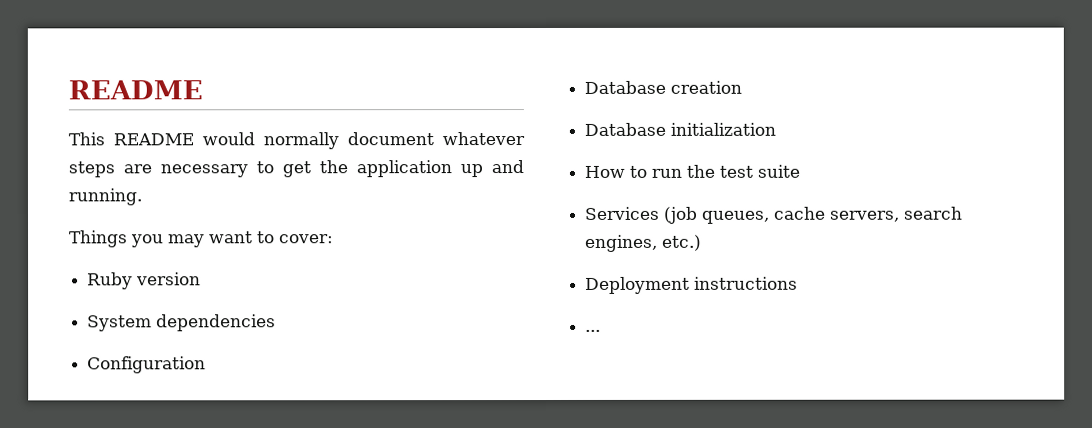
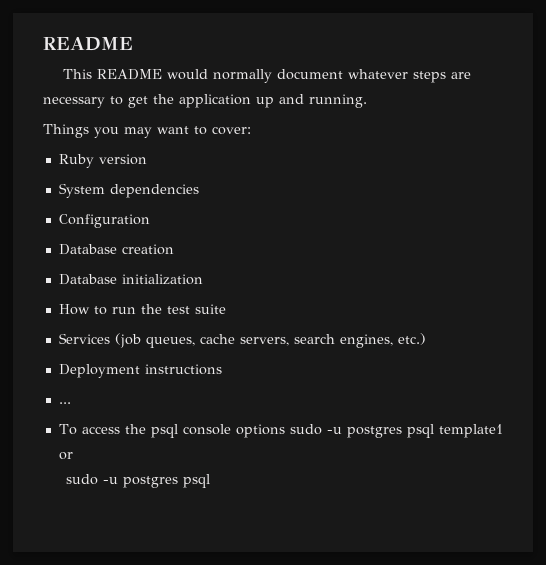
(602, 330) none -> [58,424,503,438] [58,452,73,460] [65,474,210,488] // To access the psql console options sudo -u postgres psql template1 or // sudo -u postgres psql

